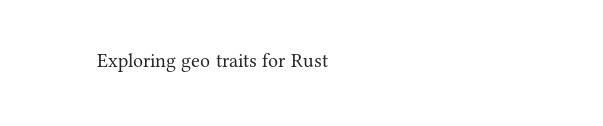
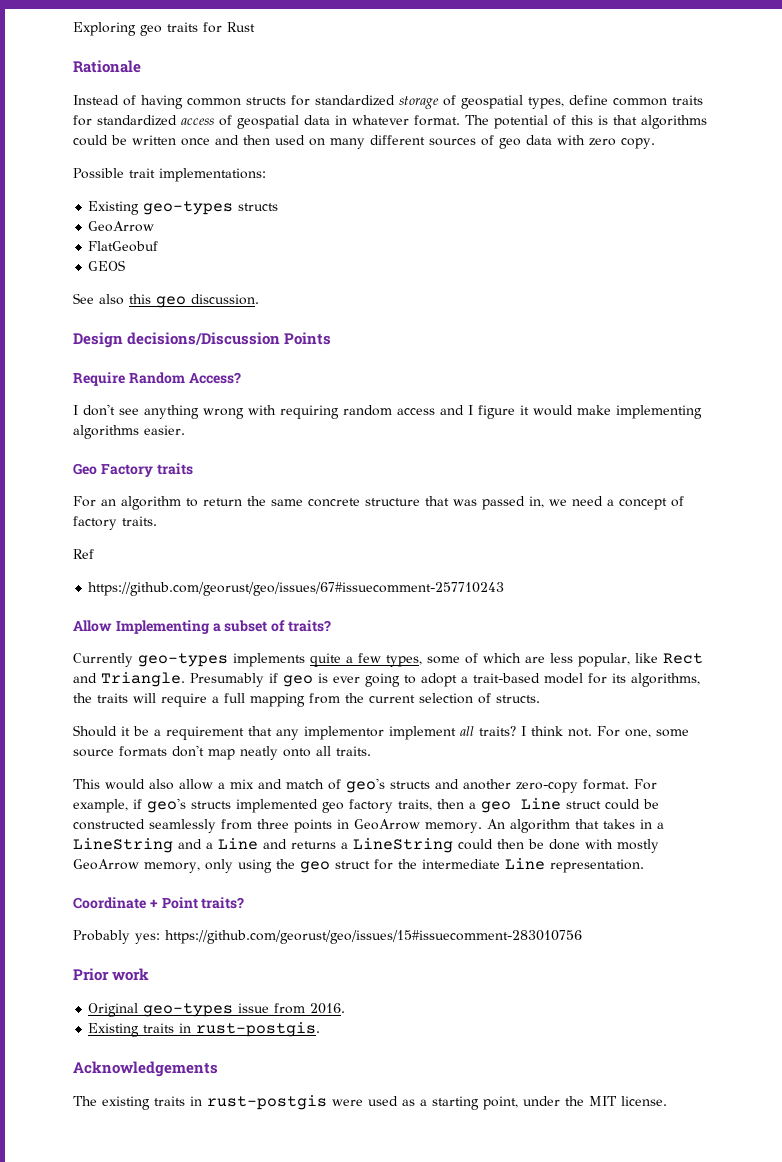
(329, 61) none -> [73,60,141,73] [73,95,703,109] [73,115,707,129] [73,135,655,149] [73,168,266,182] [88,201,279,215] [88,221,155,232] [88,241,159,252] [88,260,126,271] [73,293,259,308] [73,332,332,348] [73,372,241,386] [73,404,702,419] [73,425,185,439] [73,463,193,477] [73,496,684,510] [73,516,157,530] [73,549,94,559] [88,582,505,596] [73,620,331,634] [73,653,703,667] [73,672,700,687] [73,693,540,707] [73,725,689,740] [73,745,371,760] [73,778,657,793] [73,798,659,813] [73,819,664,833] [73,838,659,853] [73,858,644,873] [73,897,245,909] [73,930,582,944] [73,968,150,981] [88,1003,346,1017] [88,1022,321,1037] [73,1061,218,1077] [73,1095,667,1110] // Rationale // Instead of having common structs for standardized storage of geospatial types, define common traits for standardized access of geospatial data in whatever format. The potential of this is that algorithms could be written once and then used on many different sources of geo data with zero copy. // Possible trait implementations: // Existing geo-types structs // GeoArrow // FlatGeobuf // GEOS // See also this geo discussion. // Design decisions/Discussion Points // Require Random Access? // I don't see anything wrong with requiring random access and I figure it would make implementing algorithms easier. // Geo Factory traits // For an algorithm to return the same concrete structure that was passed in, we need a concept of factory traits. // Ref // https://github.com/georust/geo/issues/67#issuecomment-257710243 // Allow Implementing a subset of traits? // Currently geo-types implements quite a few types, some of which are less popular, like Rect and Triangle. Presumably if geo is ever going to adopt a trait-based model for its algorithms, the traits will require a full mapping from the current selection of structs. // Should it be a requirement that any implementor implement all traits? I think not. For one, some source formats don't map neatly onto all traits. // This would also allow a mix and match of geo's structs and another zero-copy format. For example, if geo's structs implemented geo factory traits, then a geo Line struct could be constructed seamlessly from three points in GeoArrow memory. An algorithm that takes in a LineString and a Line and returns a LineString could then be done with mostly GeoArrow memory, only using the geo struct for the intermediate Line representation. // Coordinate + Point traits? // Probably yes: https://github.com/georust/geo/issues/15#issuecomment-283010756 // Prior work // Original geo-types issue from 2016. // Existing traits in rust-postgis. // Acknowledgements // The existing traits in rust-postgis were used as a starting point, under the MIT license.

